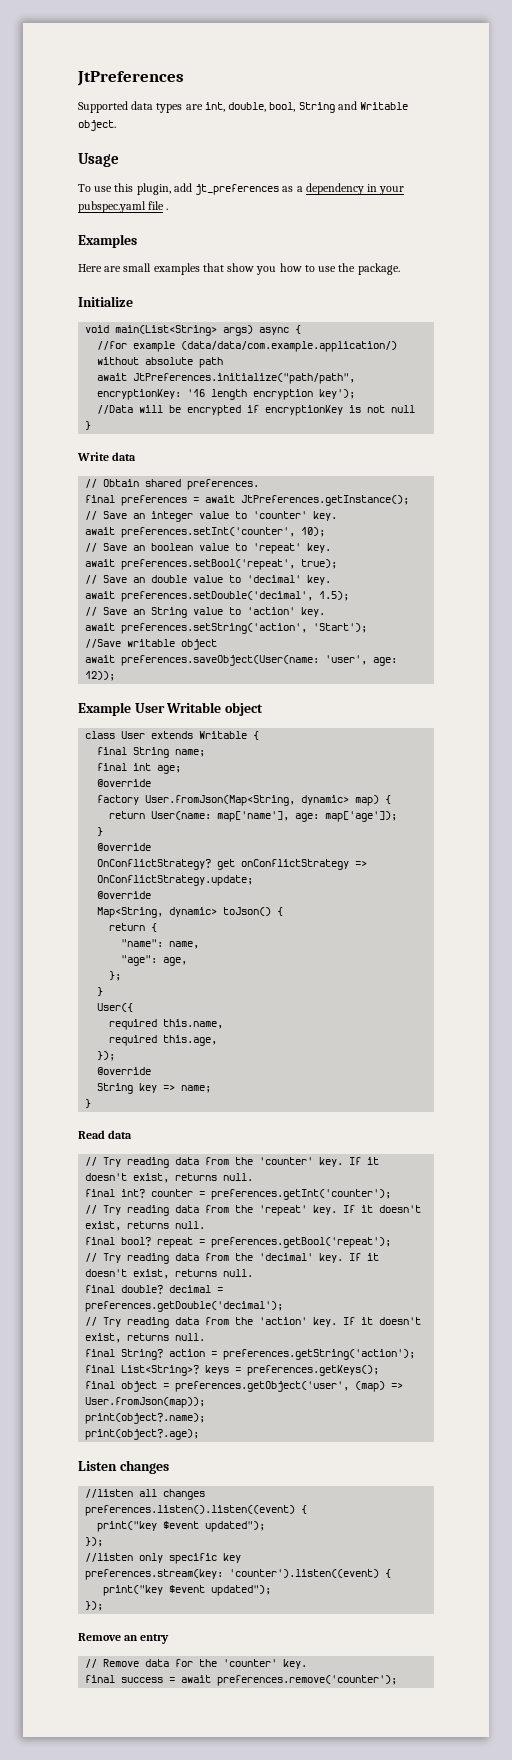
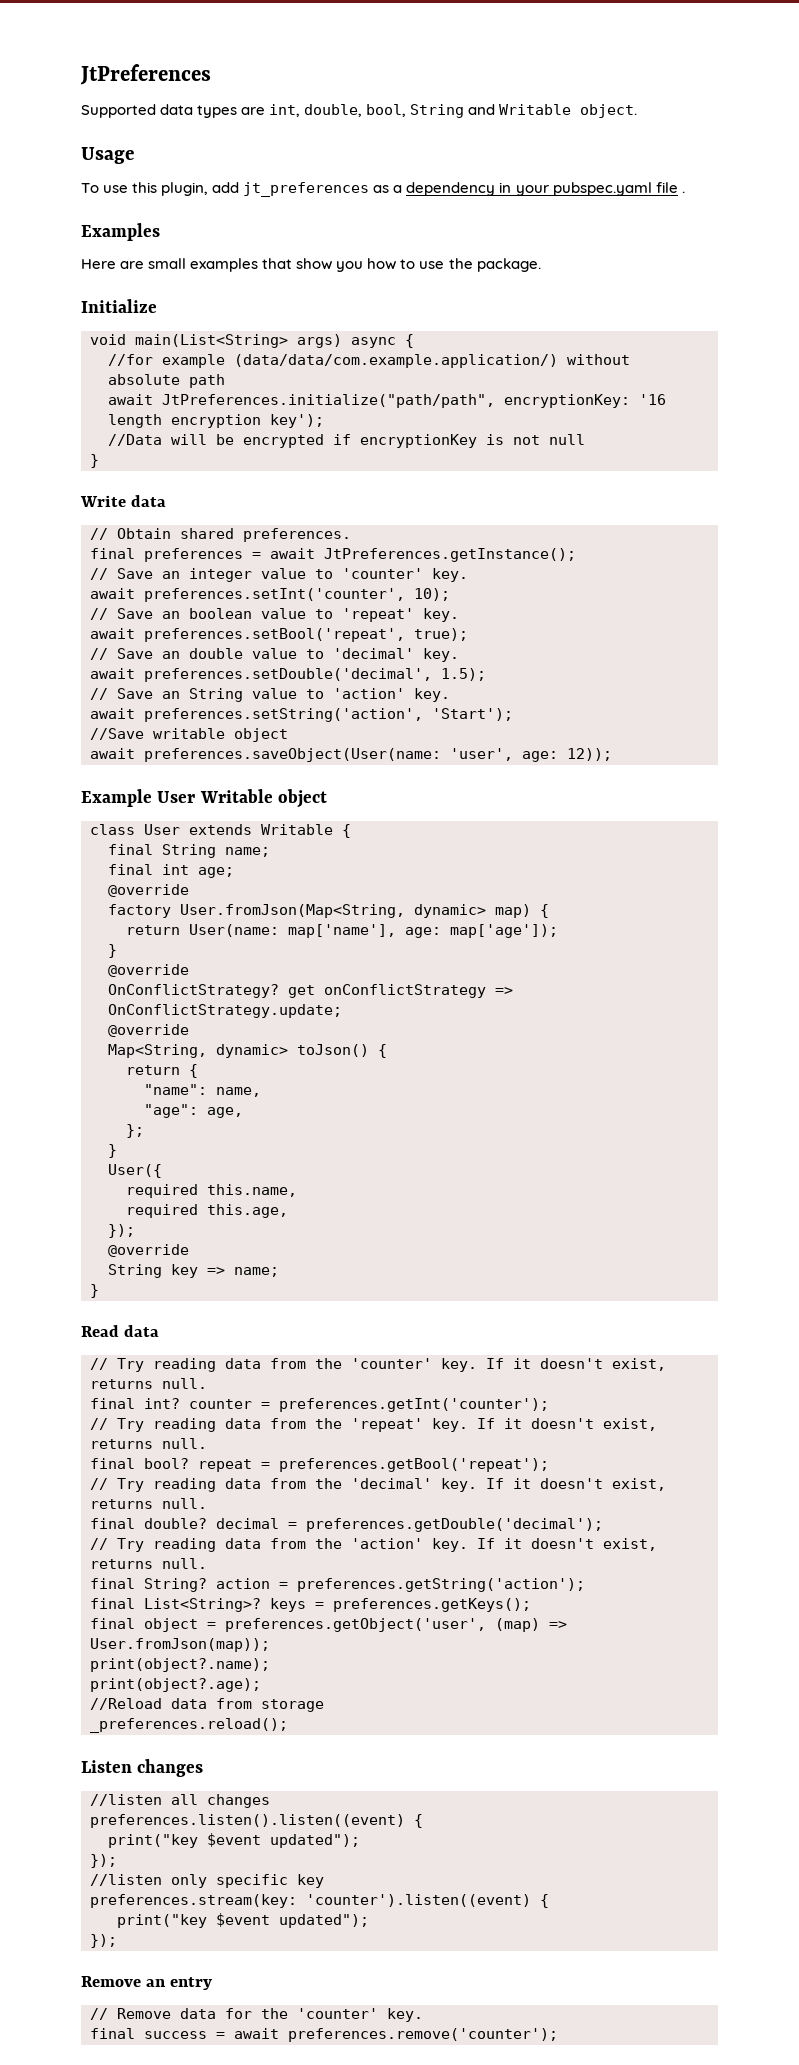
(200, 1434) none -> [90,1698,324,1712] [90,1718,288,1733] // //Reload data from storage // _preferences.reload();

